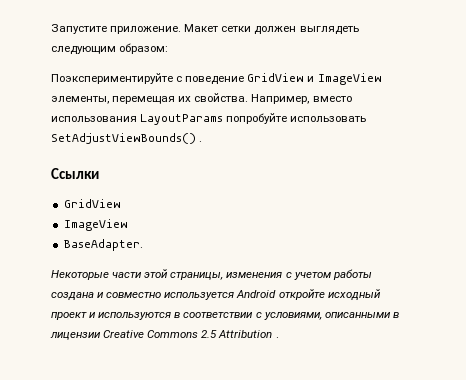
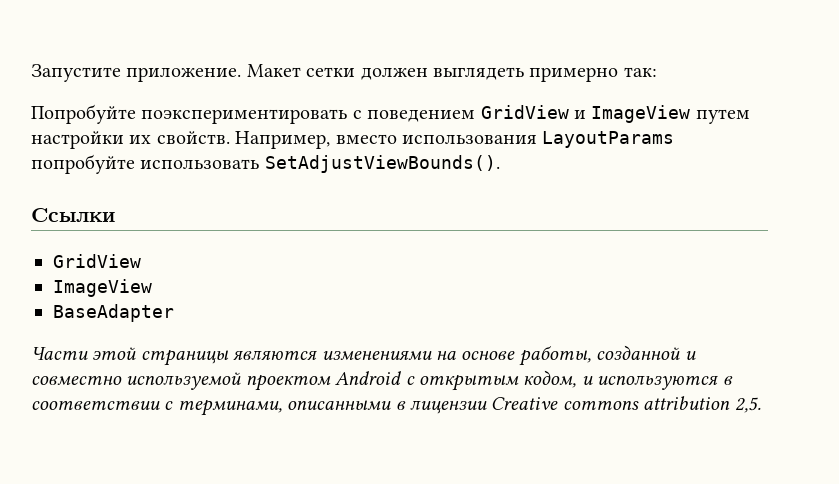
[51,43,169,55] [51,73,382,85] [51,93,249,104] следующим образом: // Поэкспериментируйте с поведение GridView и ImageView элементы, перемещая их свойства. -> [529,67,657,82] [31,104,750,124] [31,131,230,149] примерно так: // Попробуйте поэкспериментировать с поведением GridView и ImageView путем настройки их свойств.
[51,133,203,144] SetAdjustViewBounds() . -> [264,155,500,173] SetAdjustViewBounds().
[63,239,143,251] [51,269,372,280] [51,289,381,301] [51,312,87,320] BaseAdapter. // Некоторые части этой страницы, изменения с учетом работы создана и совместно используется Android откройте исходный проект -> [53,304,174,322] [31,345,696,366] [31,370,577,391] BaseAdapter // Части этой страницы являются изменениями на основе работы, созданной и совместно используемой проектом Android с открытым кодом,
[263,312,322,320] условиями, -> [177,399,282,416] терминами,
[147,330,279,338] Commons 2.5 Attribution . -> [562,396,761,413] commons attribution 2,5.

